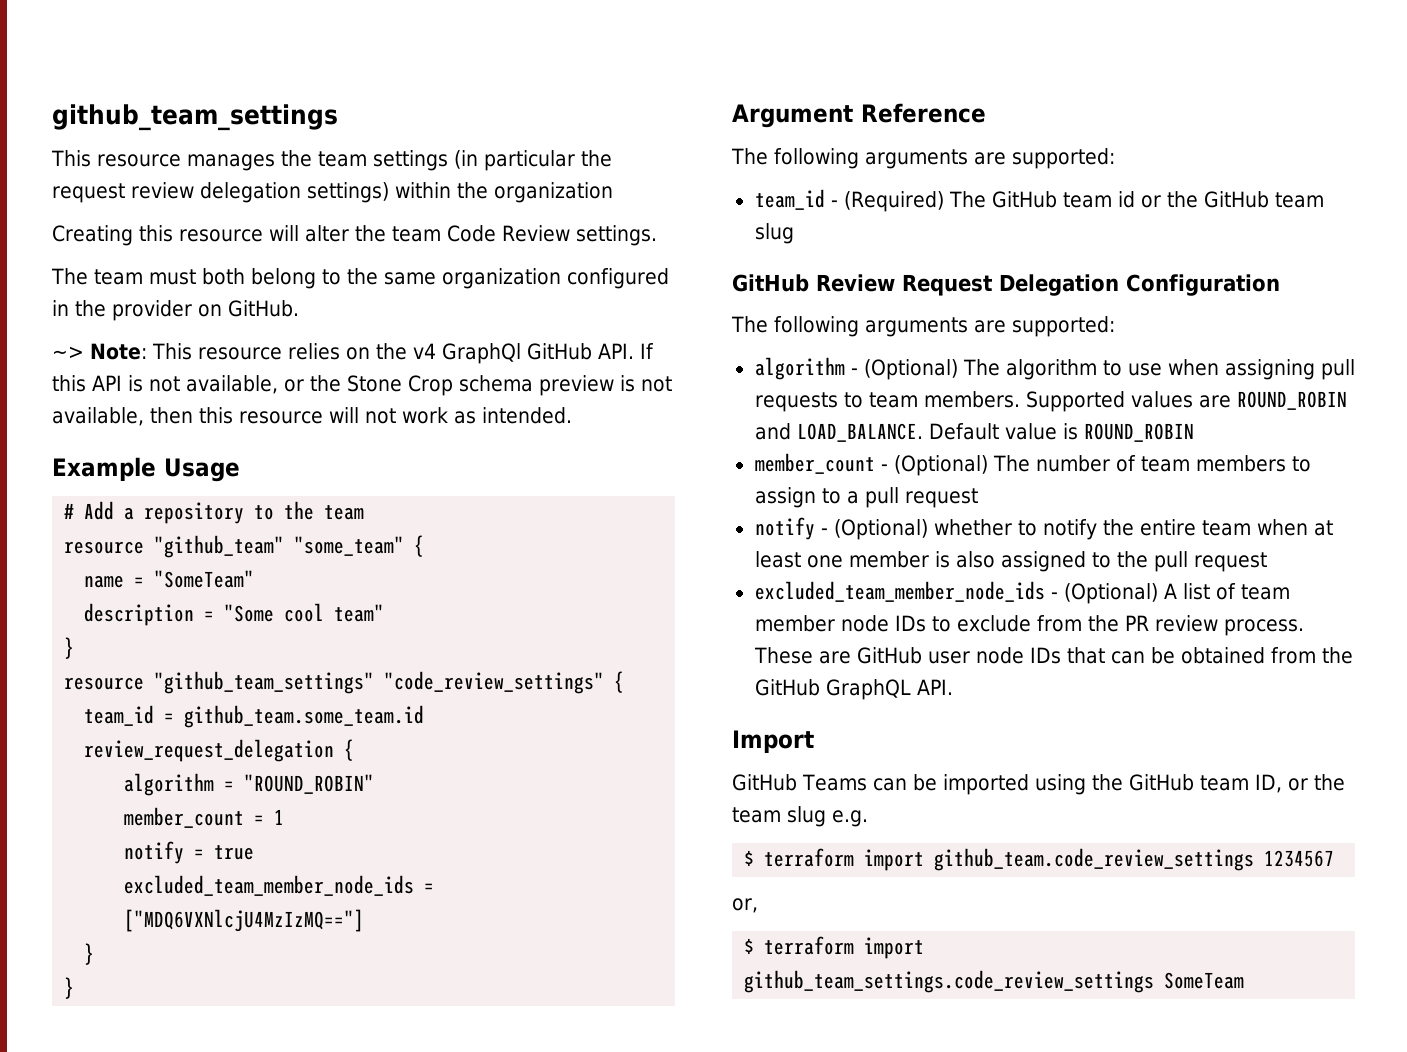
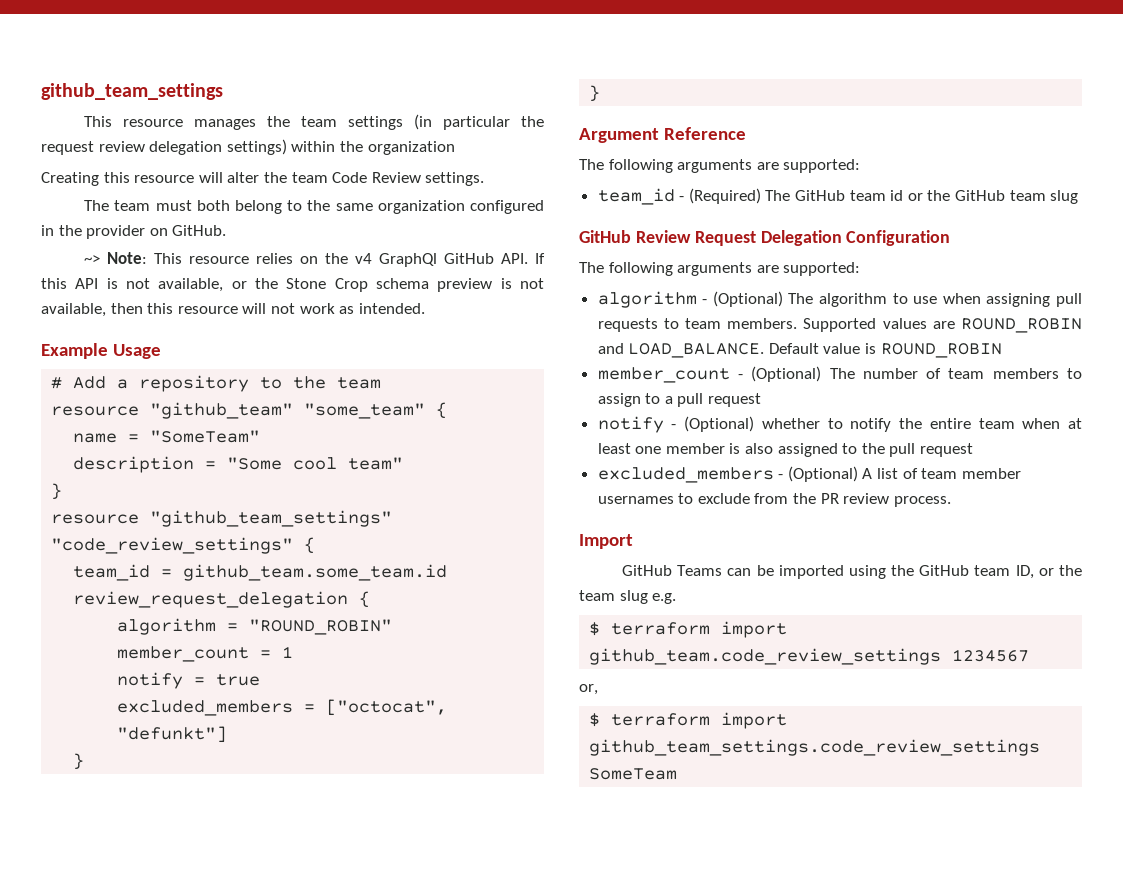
[124,875,435,896] [124,909,365,932] excluded_team_member_node_ids = ["MDQ6VXNlcjU4MzIzMQ=="] -> [117,699,448,716] [117,726,228,743] excluded_members = ["octocat", "defunkt"]
[754,581,1045,602] excluded_team_member_node_ids -> [597,467,774,483] excluded_members
[840,615,926,632] node IDs -> [597,496,674,504] usernames
[753,647,1353,664] [754,679,953,700] These are GitHub user node IDs that can be obtained from the GitHub GraphQL API. -> (951, 501) none

